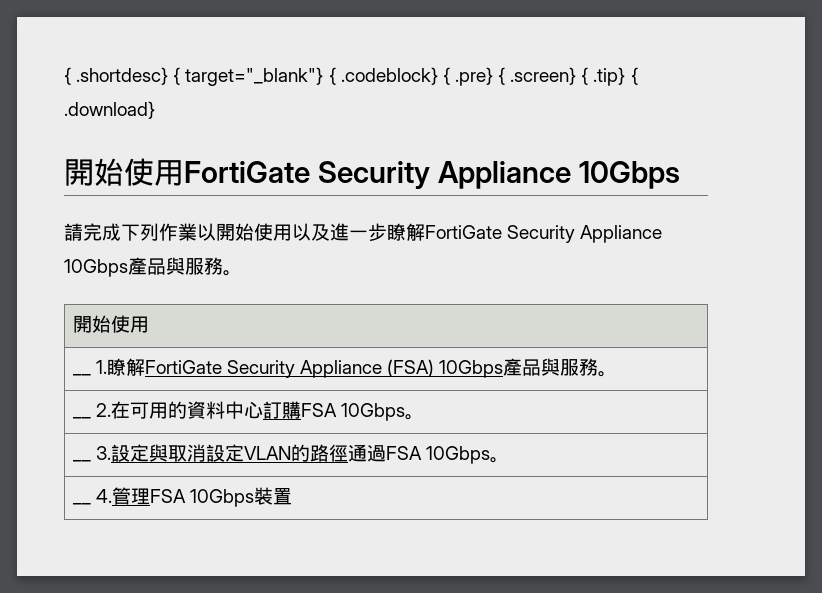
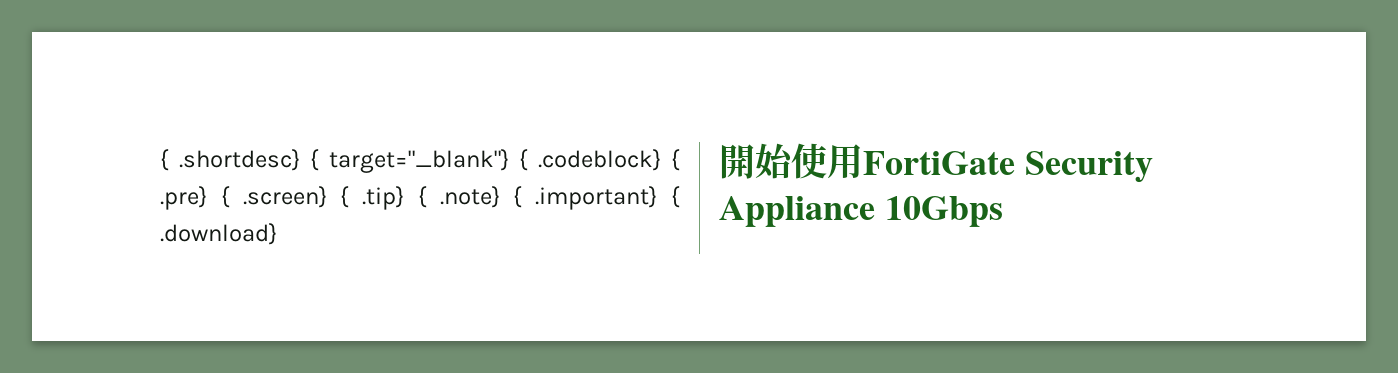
(638, 76) none -> [439,186,680,210] .note} { .important} {
[64,223,663,243] [64,257,242,277] [72,315,149,333] [72,374,91,376] [95,358,618,378] [72,417,91,419] [95,401,424,421] [72,460,91,462] [95,444,509,464] [72,503,91,505] [95,487,292,507] // 請完成下列作業以開始使用以及進一步瞭解FortiGate Security Appliance 10Gbps產品與服務。 // 開始使用 // __ 1.瞭解FortiGate Security Appliance (FSA) 10Gbps產品與服務。 // __ 2.在可用的資料中心訂購FSA 10Gbps。 // __ 3.設定與取消設定VLAN的路徑通過FSA 10Gbps。 // __ 4.管理FSA 10Gbps裝置 -> (1003, 211) none

